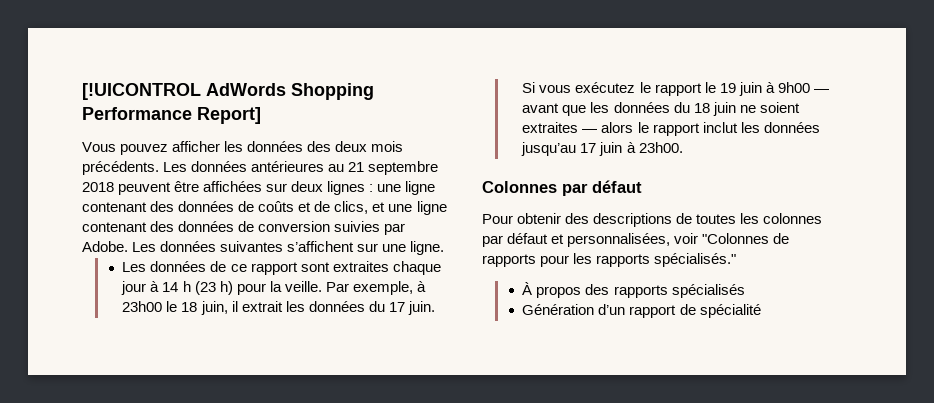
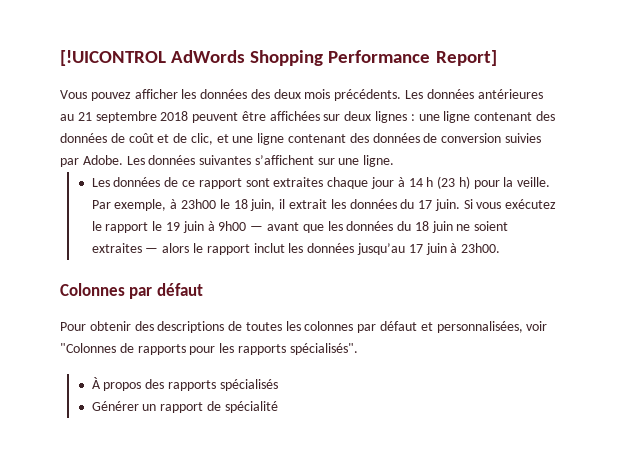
[258,201,295,212] coûts -> [128,133,154,143] coût
[334,201,369,214] clics, -> [190,133,213,145] clic,
[654,253,737,267] spécialisés." -> [289,343,358,355] spécialisés".
[522,304,626,315] Génération d’un -> [91,401,157,411] Générer un

